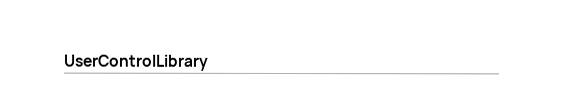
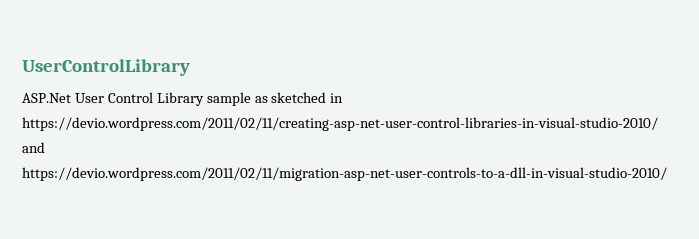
(208, 62) none -> [22,92,344,106] [22,117,658,131] [22,142,45,153] [22,167,667,181] // ASP.Net User Control Library sample as sketched in https://devio.wordpress.com/2011/02/11/creating-asp-net-user-control-libraries-in-visual-studio-2010/ and https://devio.wordpress.com/2011/02/11/migration-asp-net-user-controls-to-a-dll-in-visual-studio-2010/

